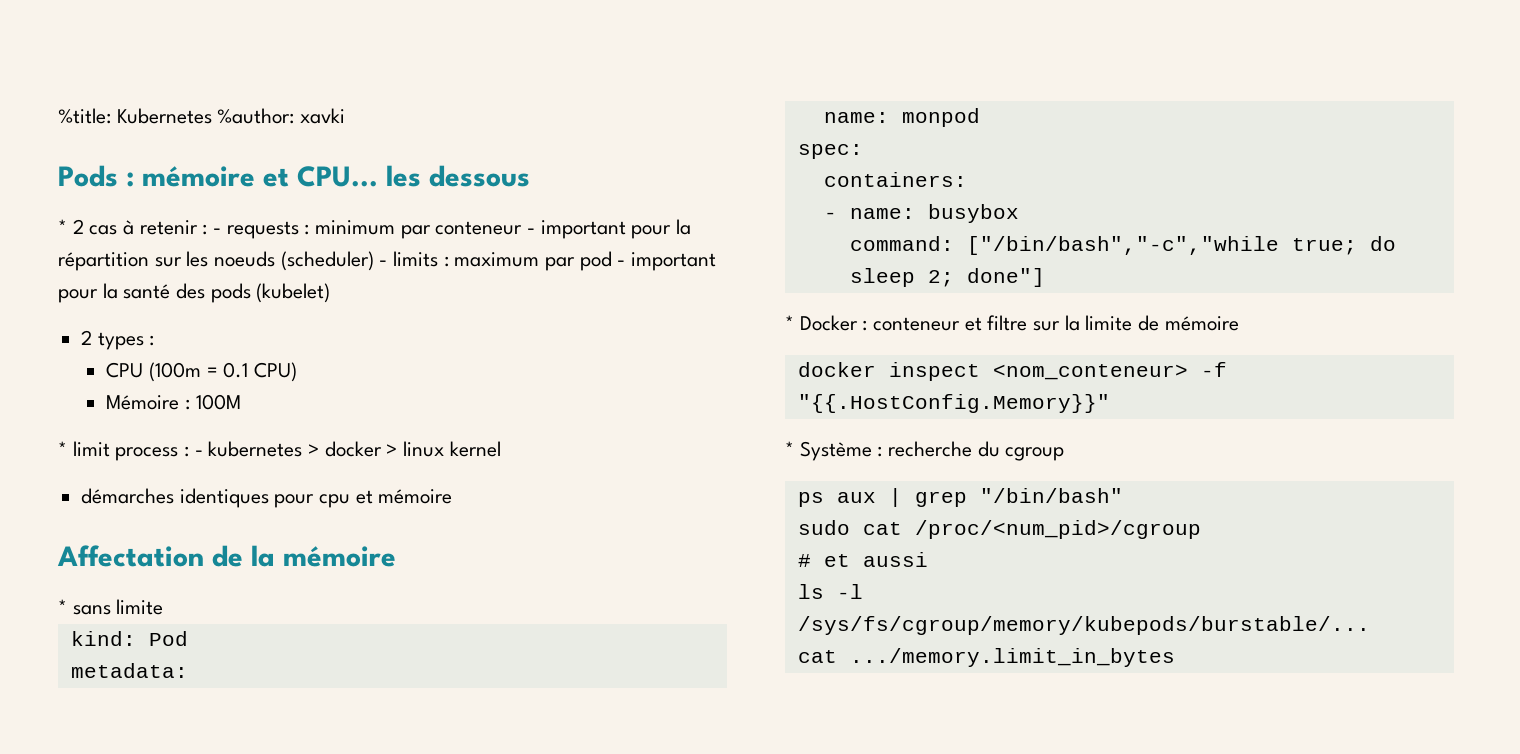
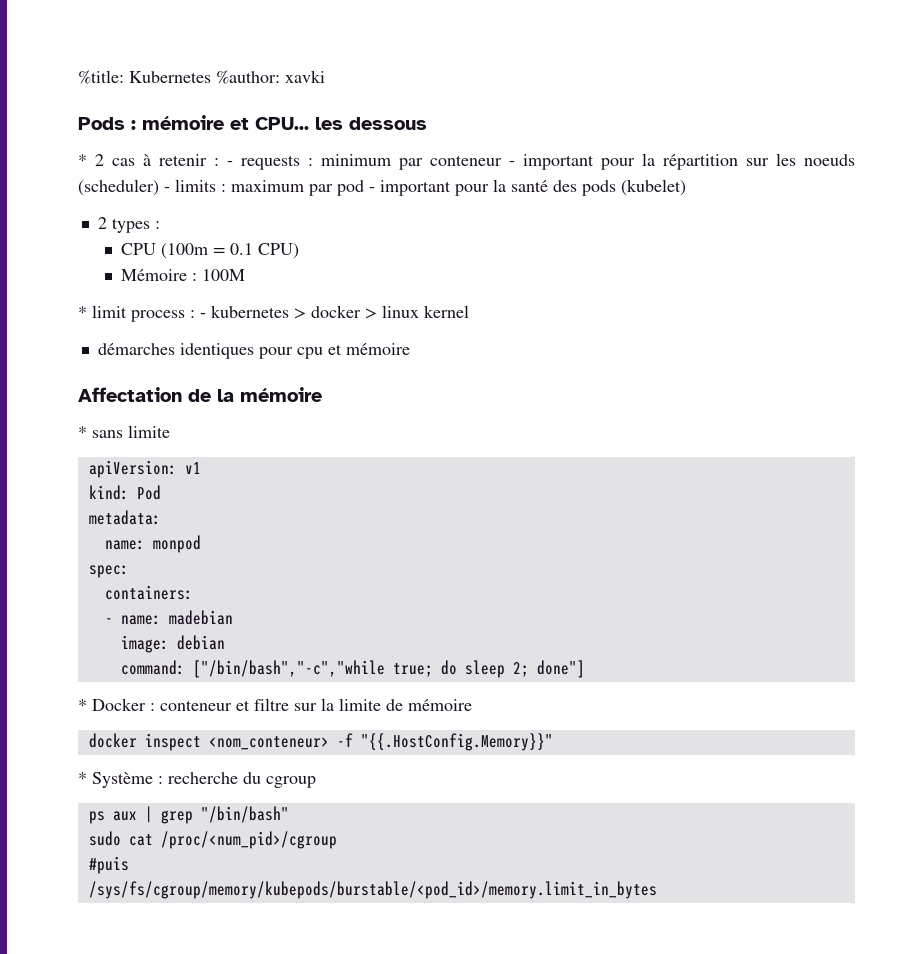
(164, 607) none -> [88,460,201,478] // apiVersion: v1
[927,204,1019,223] busybox -> [168,610,233,625] [120,635,225,653] madebian // image: debian
[797,552,928,567] [797,584,863,599] [797,616,1370,635] [797,648,1175,667] # et aussi // ls -l /sys/fs/cgroup/memory/kubepods/burstable/... // cat .../memory.limit_in_bytes -> [88,856,129,874] [88,881,657,899] #puis // /sys/fs/cgroup/memory/kubepods/burstable/<pod_id>/memory.limit_in_bytes

